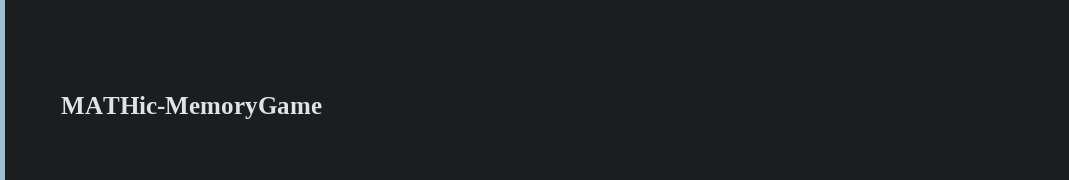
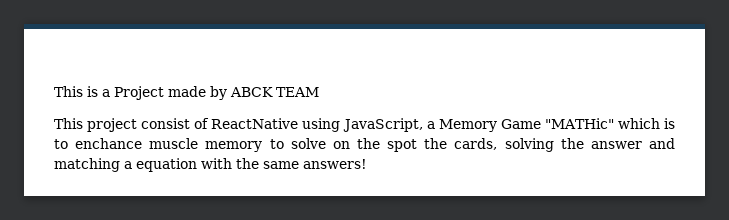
[61,96,322,119] MATHic-MemoryGame -> [54,86,319,100] [54,118,675,132] [54,138,675,152] [54,158,367,172] This is a Project made by ABCK TEAM // This project consist of ReactNative using JavaScript, a Memory Game "MATHic" which is to enchance muscle memory to solve on the spot the cards, solving the answer and matching a equation with the same answers!

